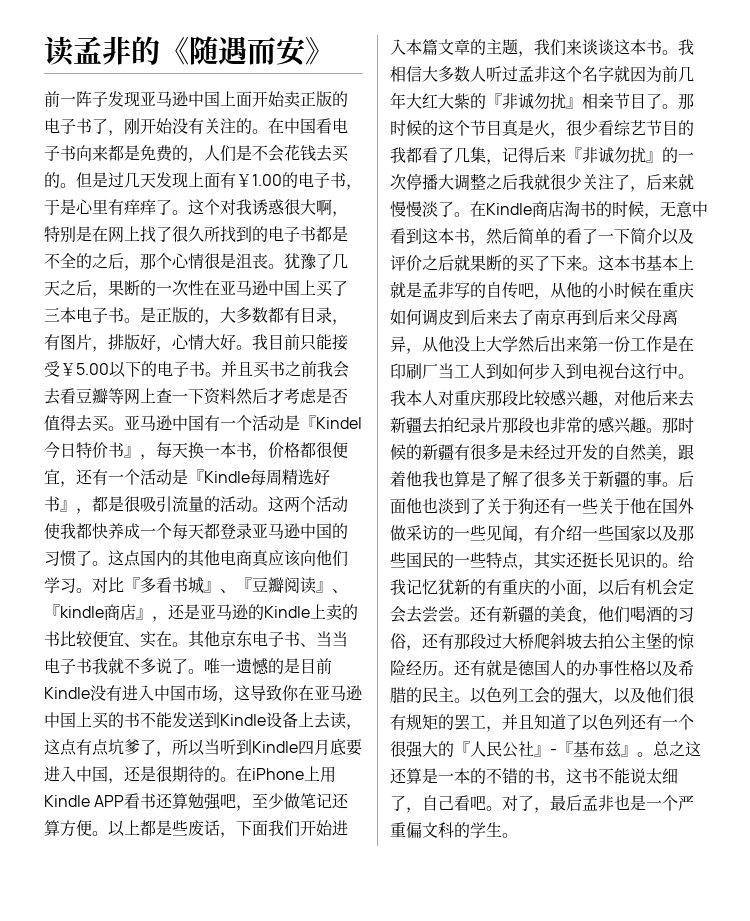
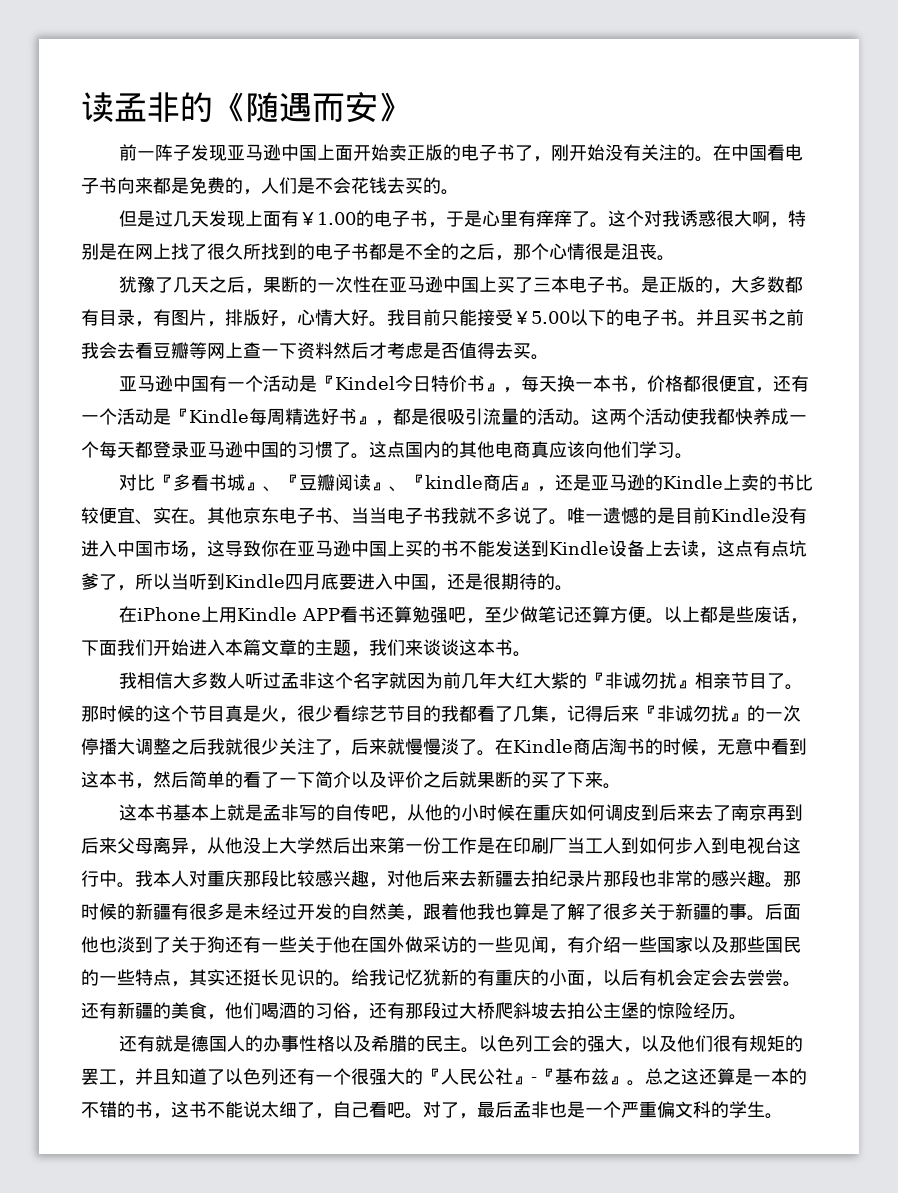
(76, 185) none -> (459, 192) //
(284, 266) none -> (675, 258) //
(124, 428) none -> (549, 357) //
(92, 590) none -> (693, 456) //
(236, 779) none -> (573, 588) //
(678, 52) none -> (531, 654) //
(598, 268) none -> (621, 786) //
(454, 673) none -> (747, 1017) //

